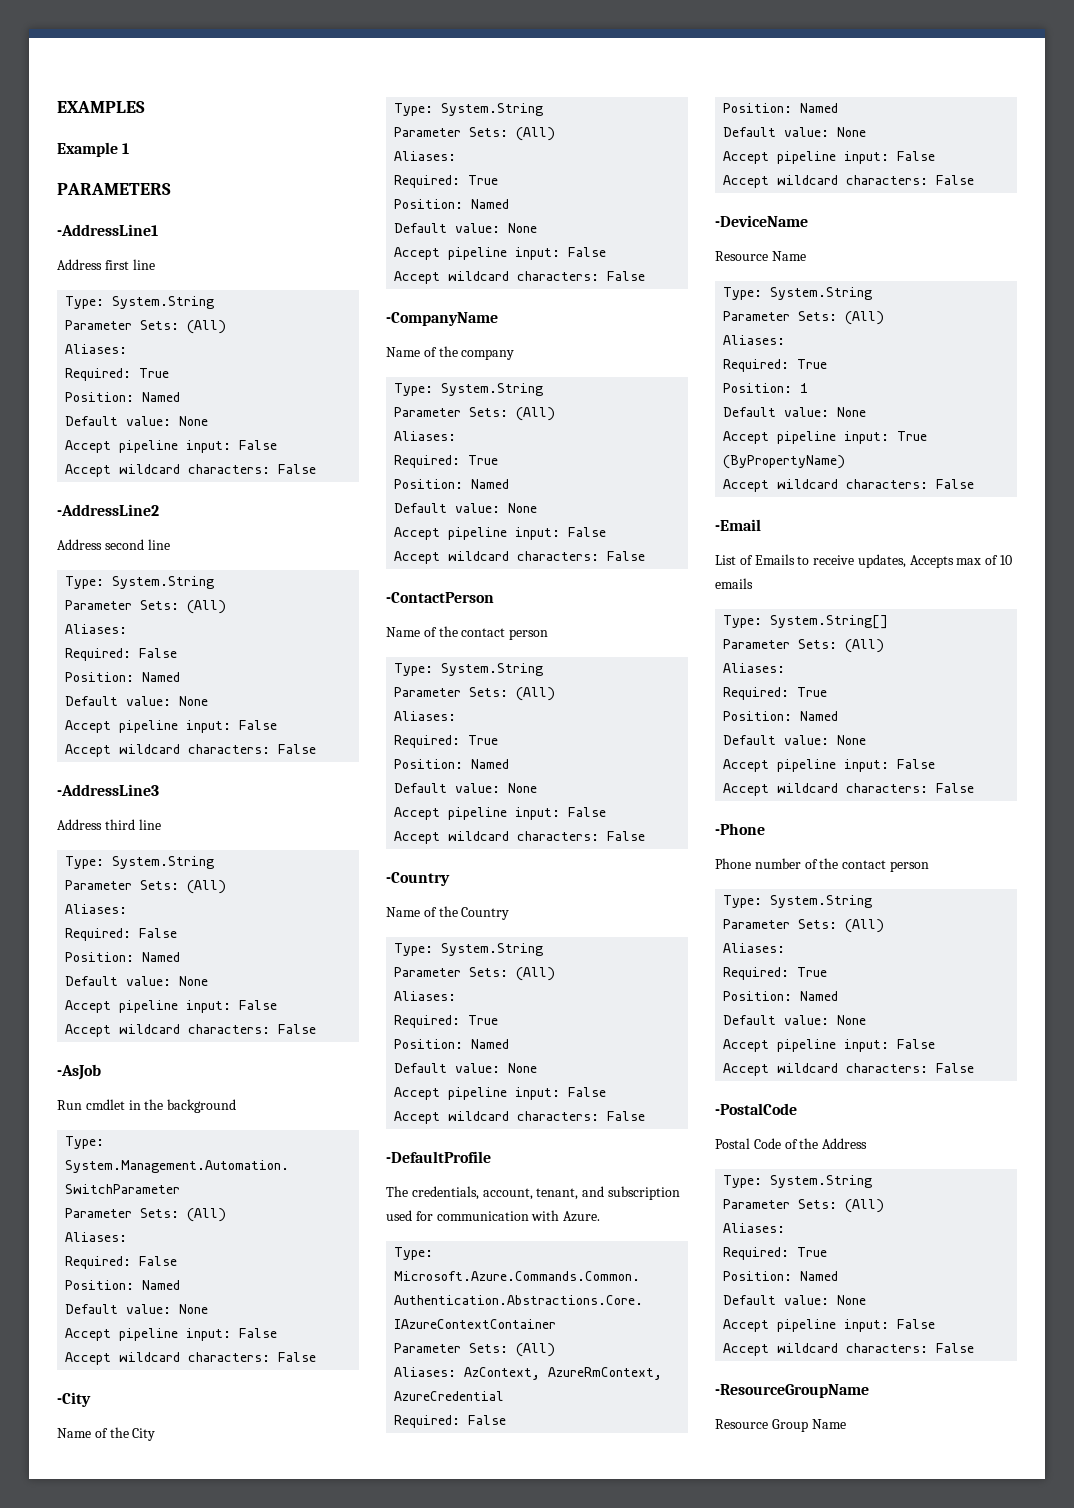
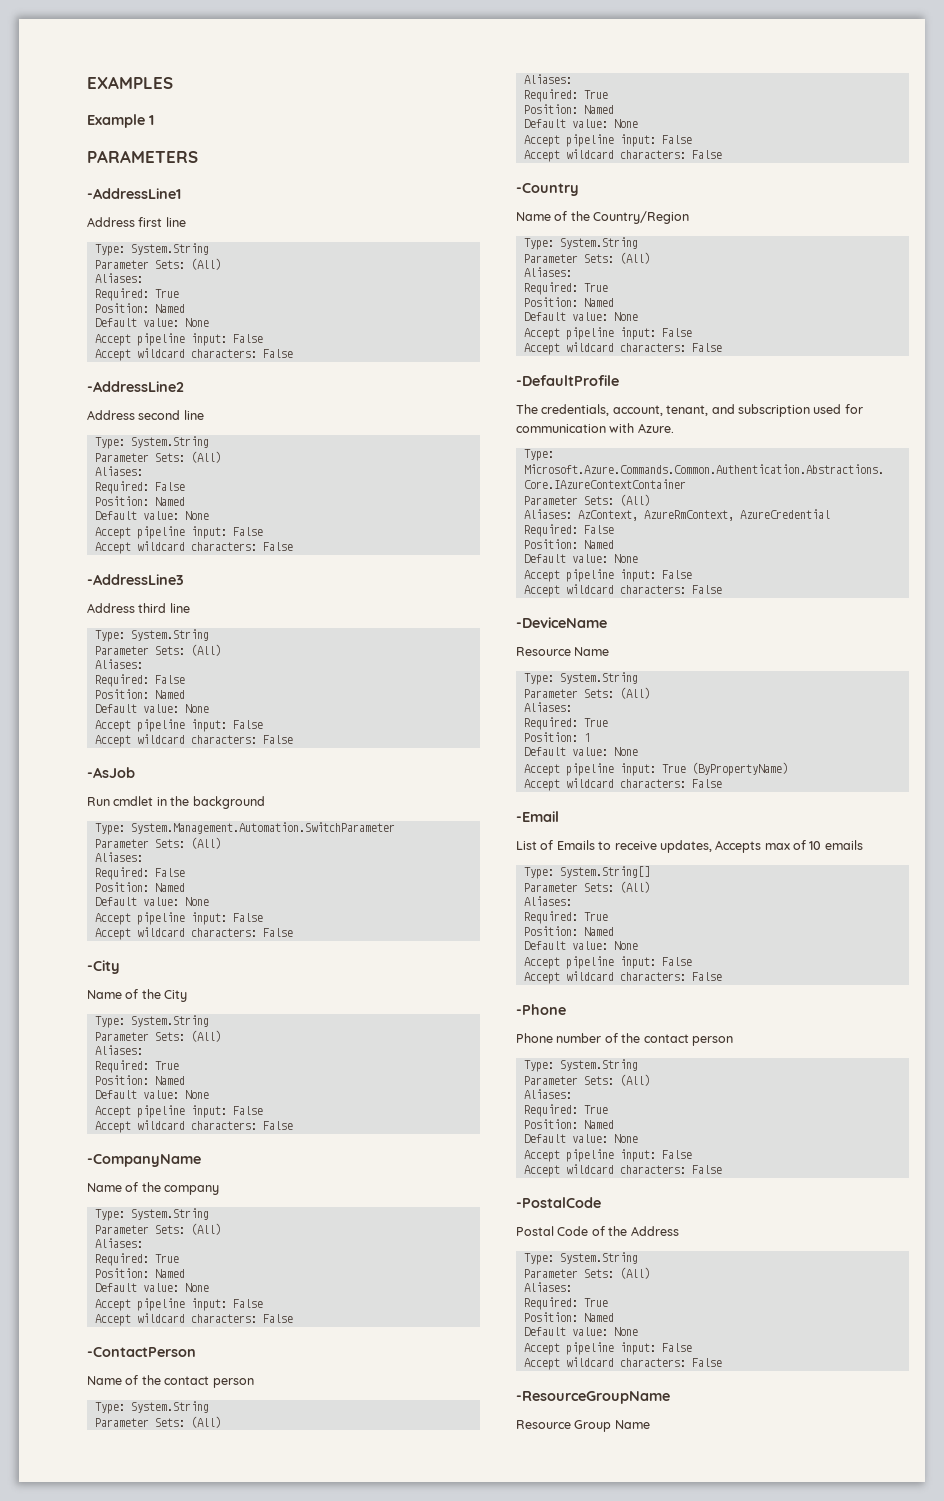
[461,907,510,920] Country -> [593,211,690,224] Country/Region

